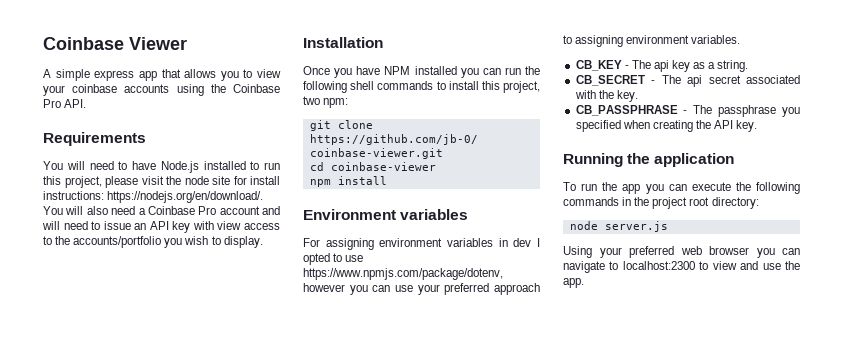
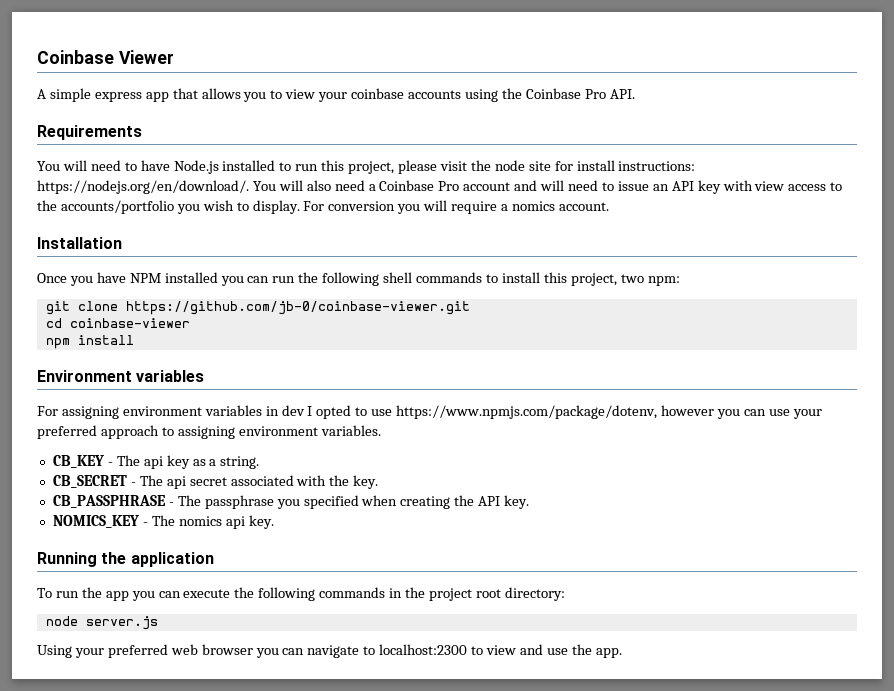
(263, 242) none -> [303,200,609,214] For conversion you will require a nomics account.
(758, 126) none -> [52,515,274,529] // NOMICS_KEY - The nomics api key.

